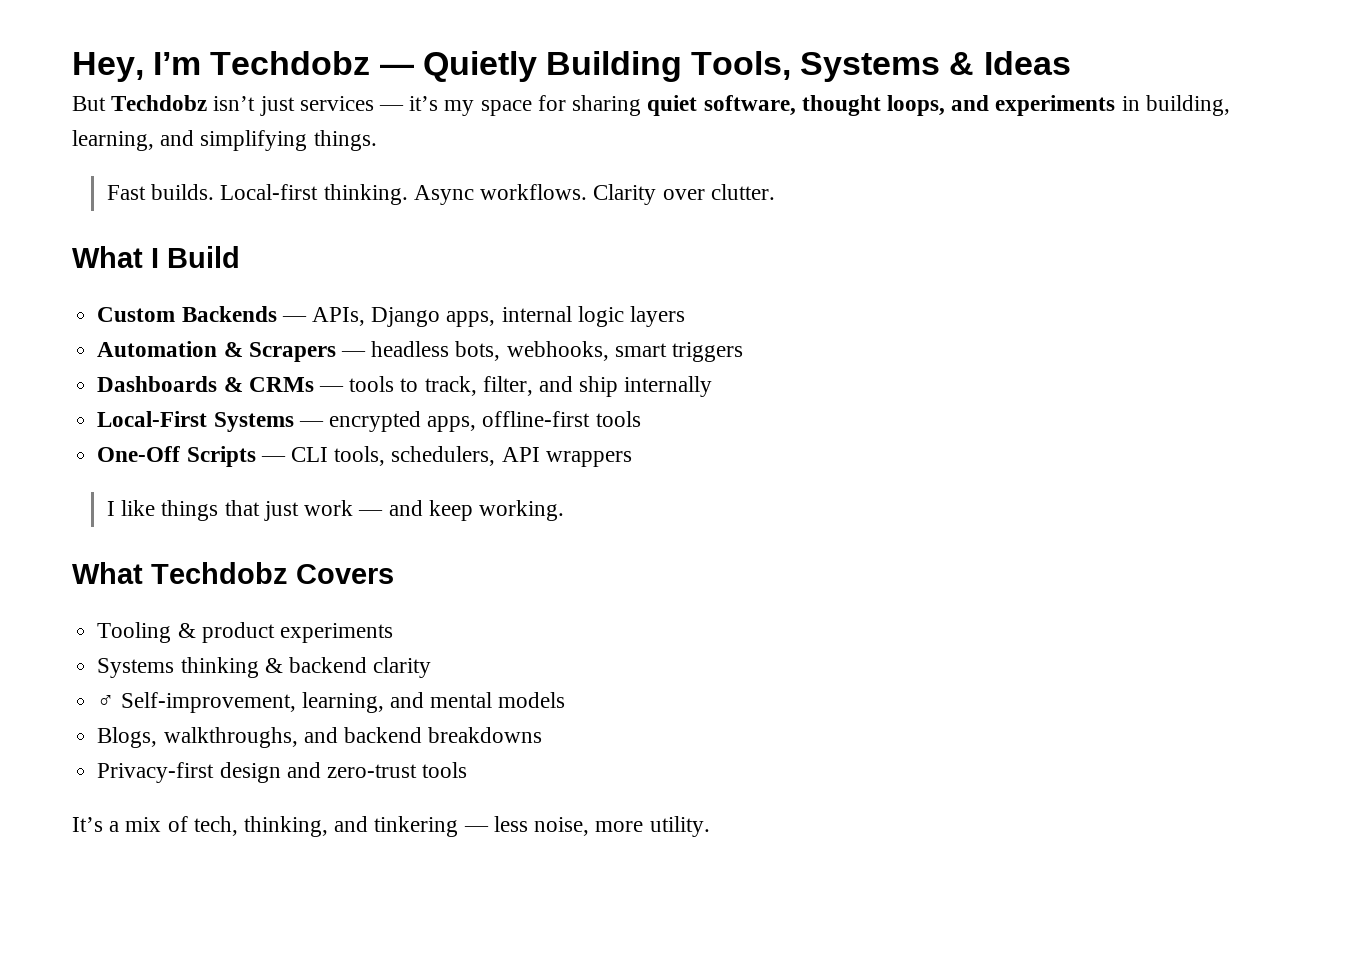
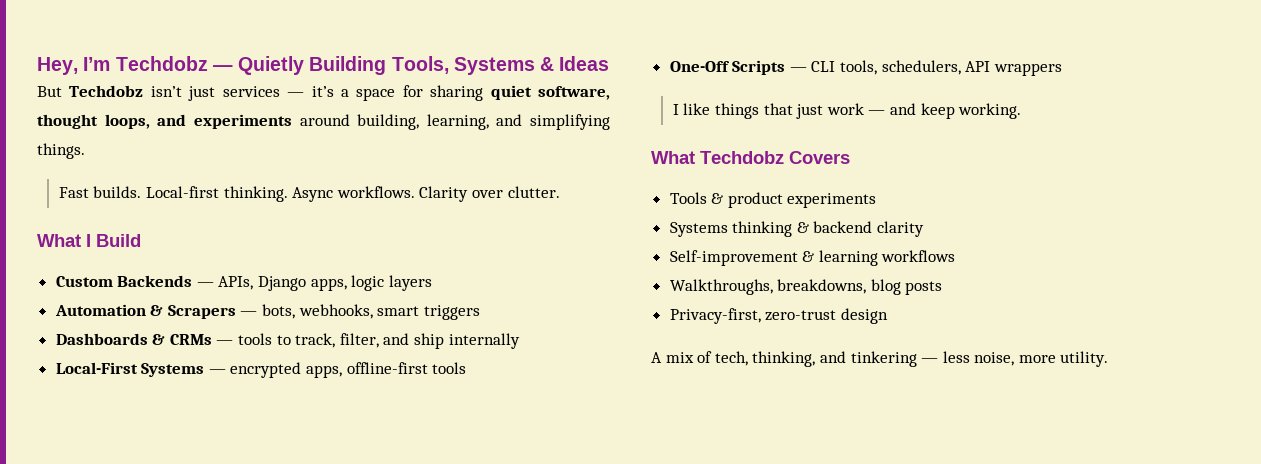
[444,100,475,116] my -> [340,89,349,97] a
[1121,96,1140,111] in -> [299,114,350,126] around
[501,306,572,322] internal -> (347, 284) none
[371,341,450,357] headless -> (258, 313) none
[97,622,172,643] Tooling -> [669,192,707,204] Tools
[97,692,566,713] [97,727,543,748] [97,762,468,783] [72,817,120,832] ♂ Self-improvement, learning, and mental models // Blogs, walkthroughs, and backend breakdowns // Privacy-first design and zero-trust tools // It’s a -> [669,250,956,266] [669,279,943,295] [669,308,888,324] [651,352,662,363] Self-improvement & learning workflows // Walkthroughs, breakdowns, blog posts // Privacy-first, zero-trust design // A

